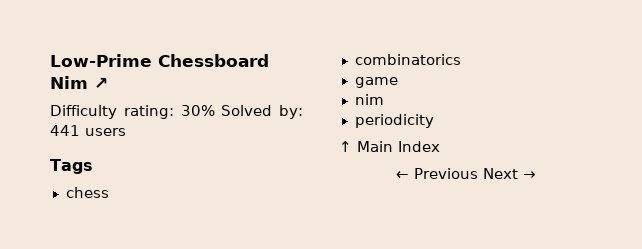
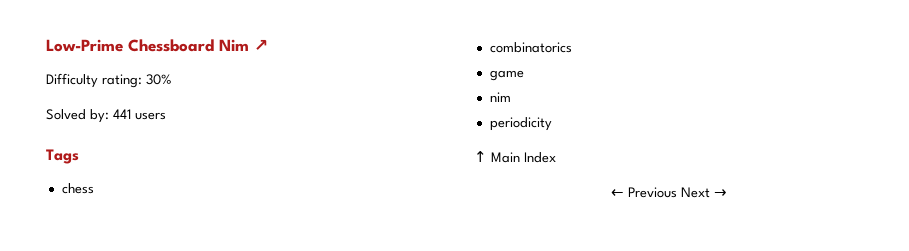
(215, 110) none -> (172, 79) //

